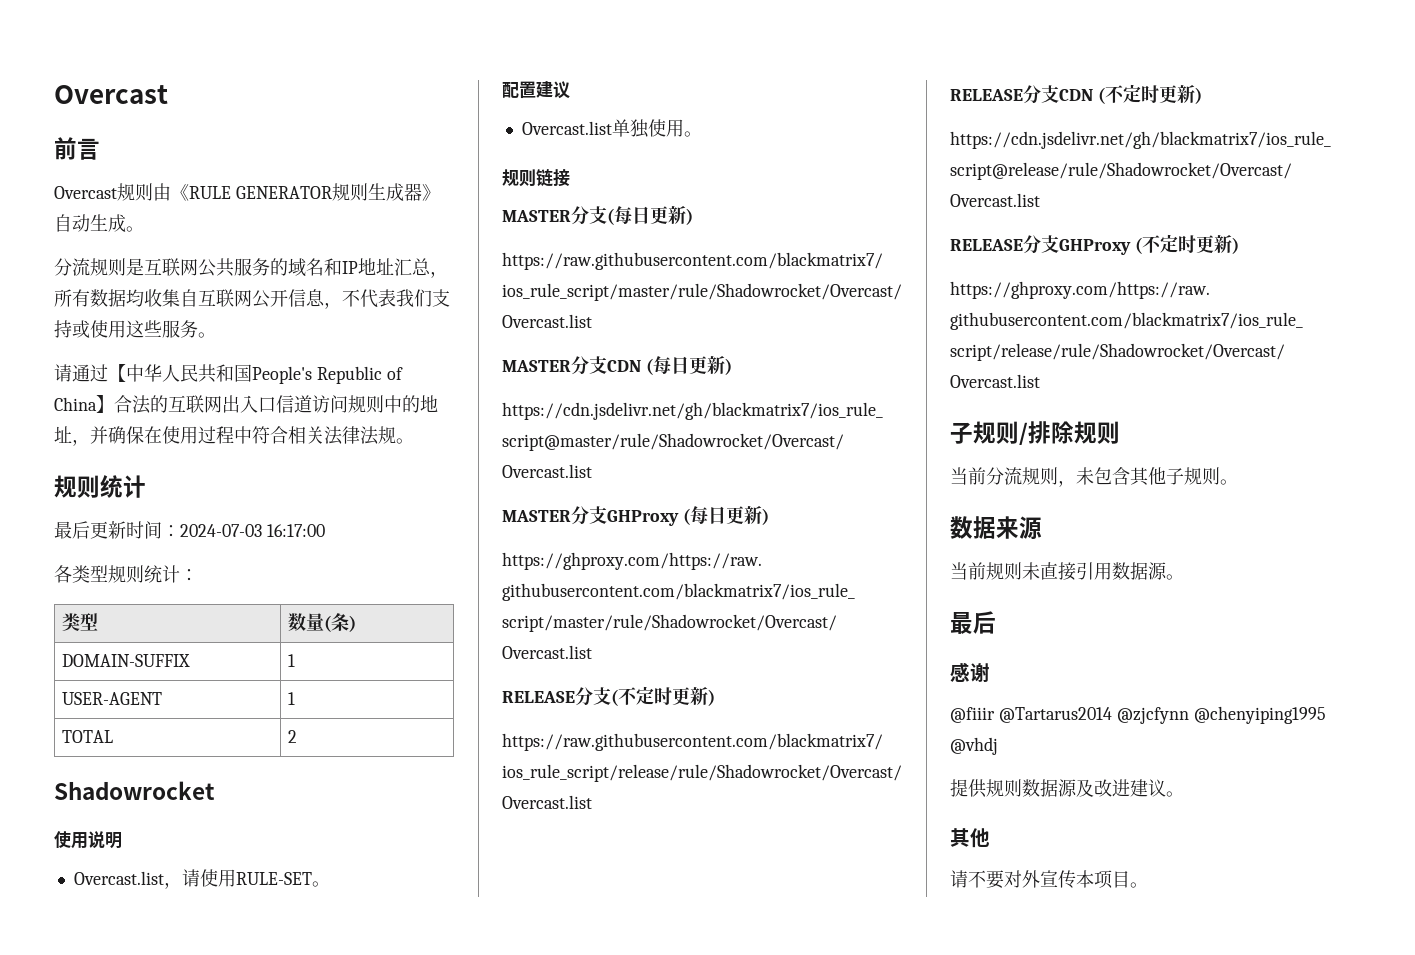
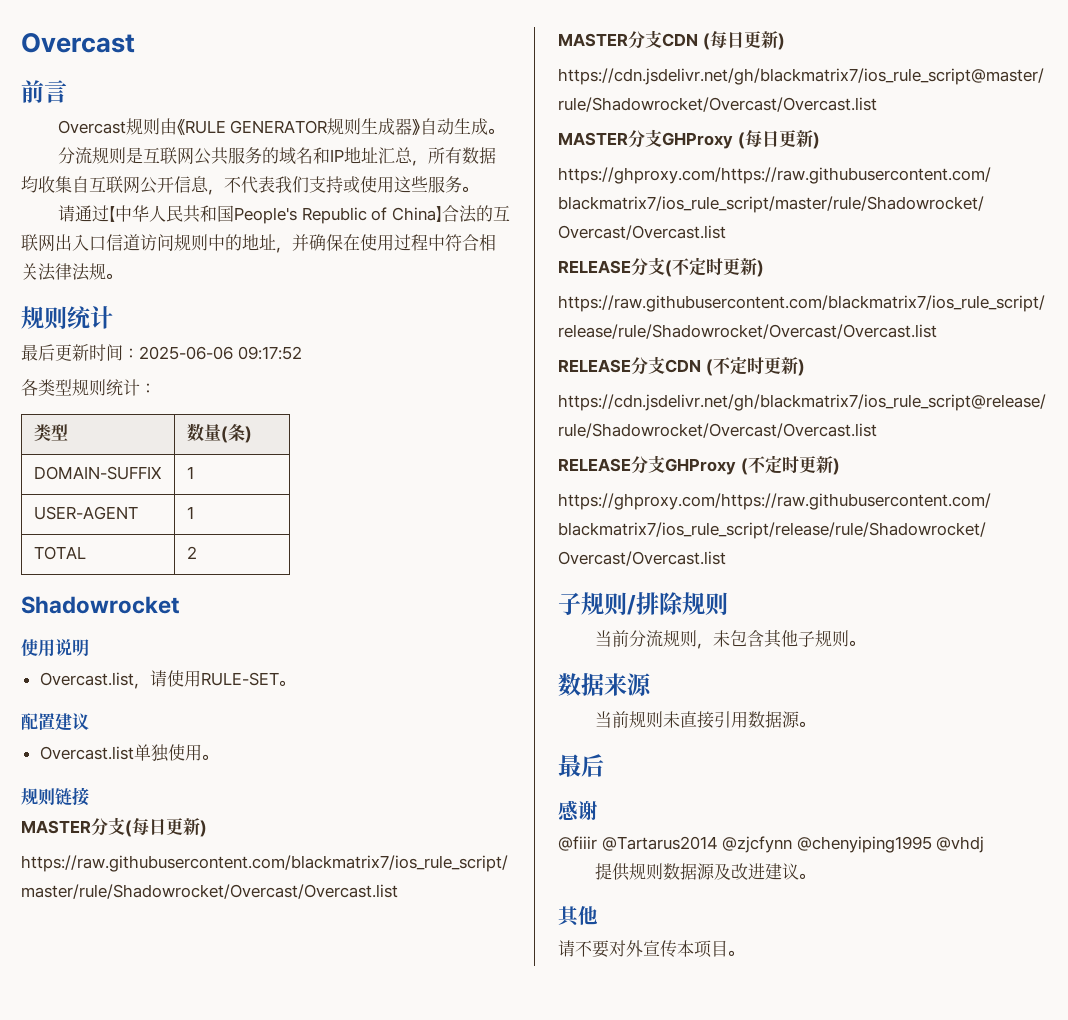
[180,524,325,537] 2024-07-03 16:17:00 -> [139,346,302,360] 2025-06-06 09:17:52

